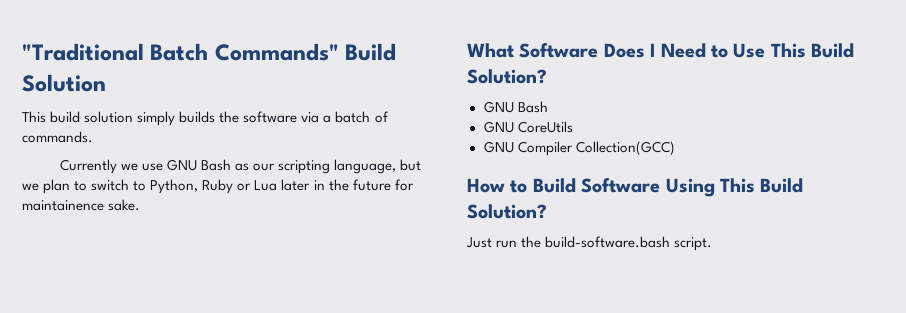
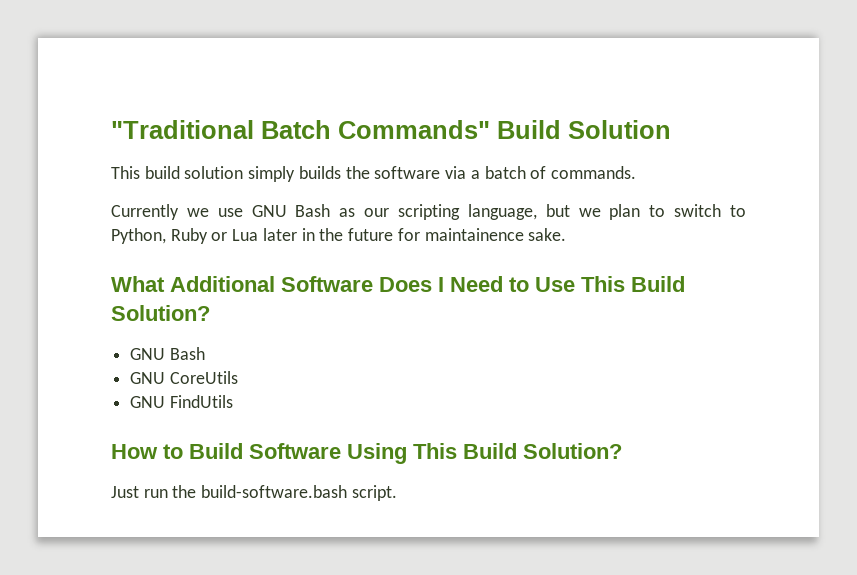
(514, 50) none -> [170,276,275,292] Additional
[517,141,675,156] Compiler Collection(GCC) -> [169,395,233,408] FindUtils

